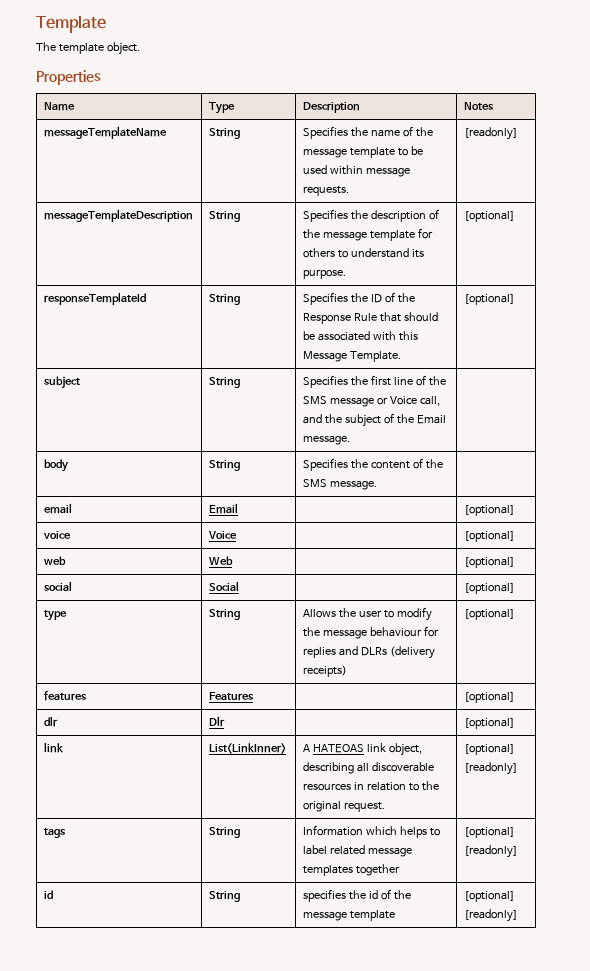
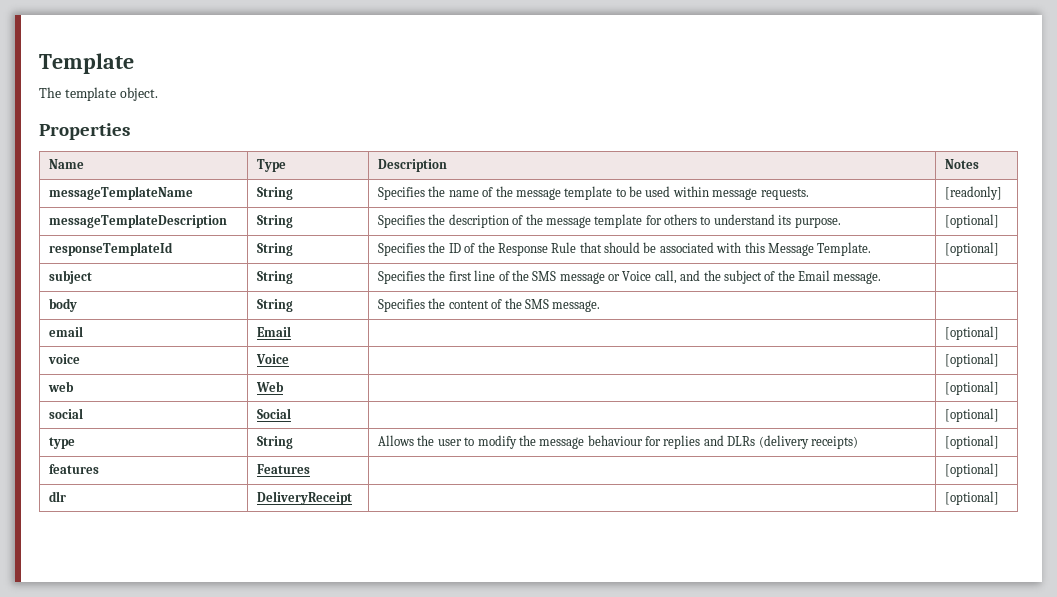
[208,716,225,727] [463,718,515,729] [43,742,64,753] [208,743,286,754] [302,743,422,756] [302,762,434,774] [302,781,439,791] [302,801,385,812] [463,744,515,755] [463,762,518,775] [43,828,66,838] [208,827,240,838] [302,825,440,838] [302,845,412,857] [302,864,400,876] [463,827,515,838] [463,845,518,858] [43,890,53,899] [208,891,240,902] [302,889,411,902] [302,910,395,921] [463,891,515,902] [463,909,518,922] Dlr | | [optional] // link | List<LinkInner> | A HATEOAS link object, describing all discoverable resources in relation to the original request. | [optional] [readonly] // tags | String | Information which helps to label related message templates together | [optional] [readonly] // id | String | specifies the id of the message template | [optional] [readonly] -> [257,491,353,505] [945,491,1000,505] DeliveryReceipt | | [optional]

